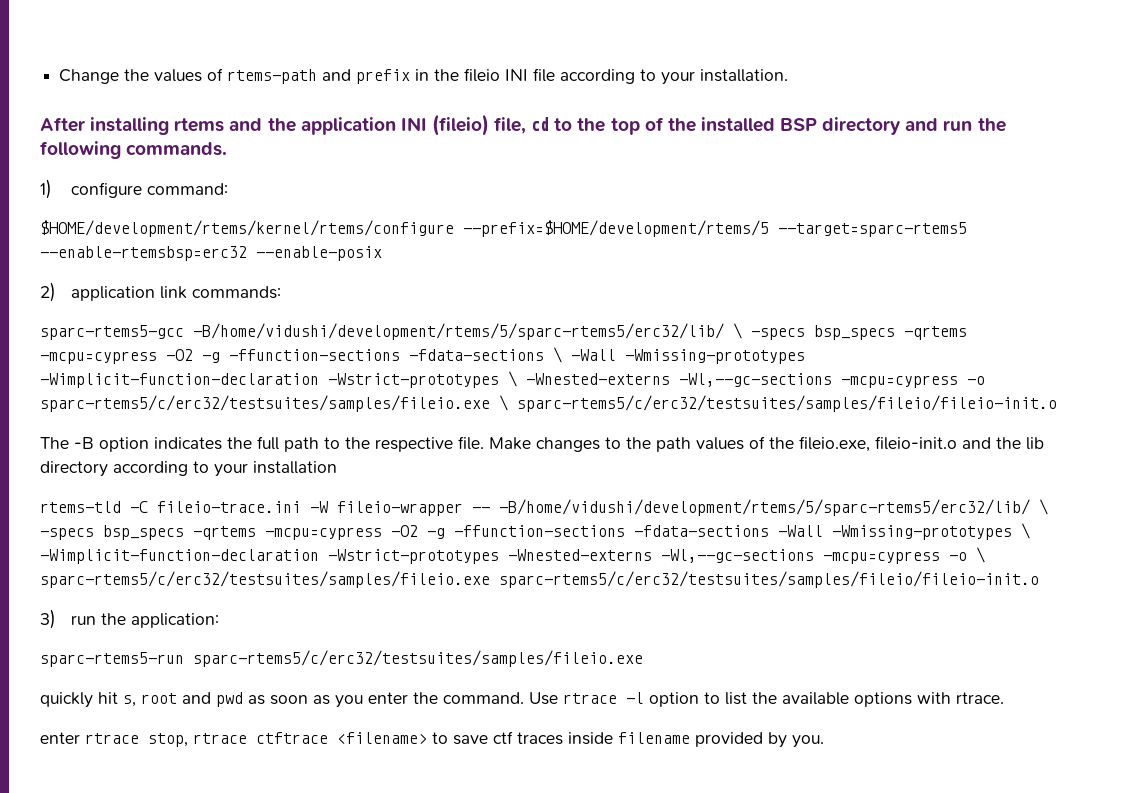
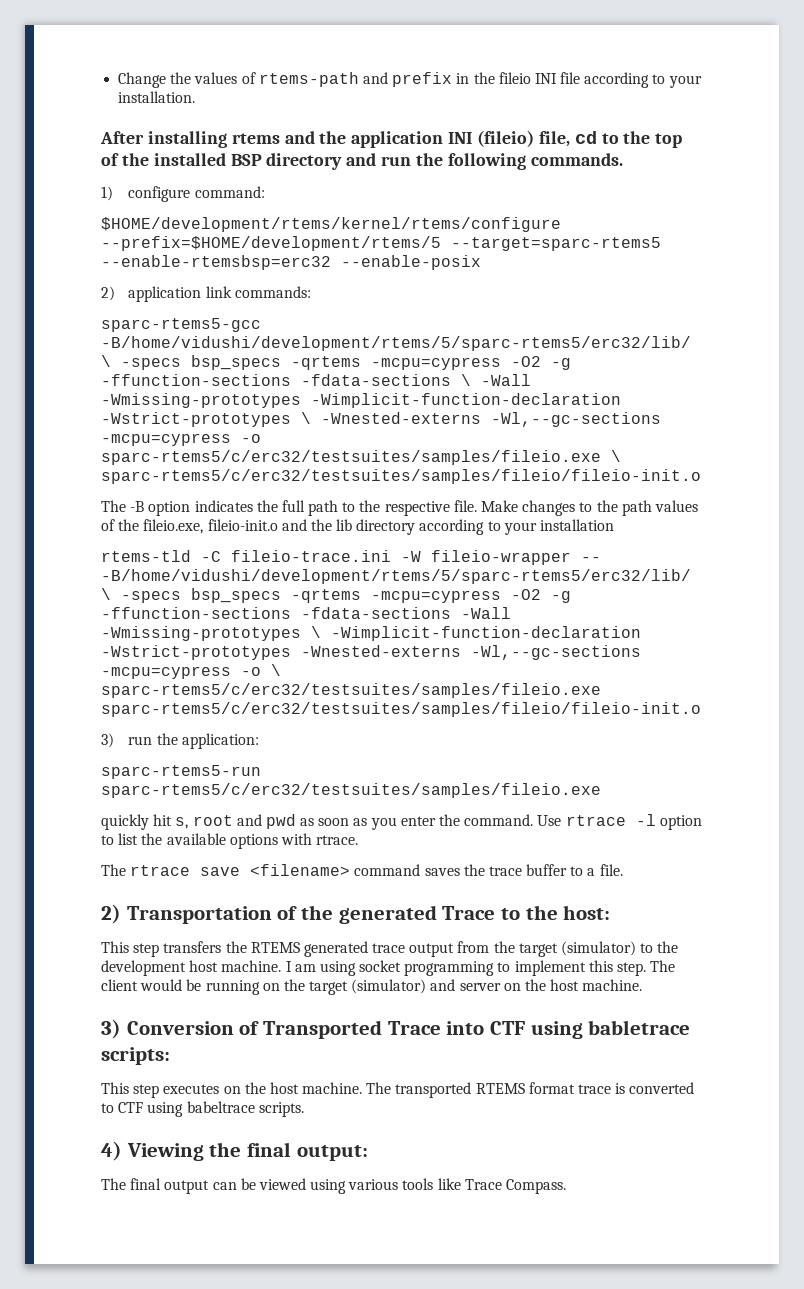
[40,731,824,748] enter rtrace stop, rtrace ctftrace <filename> to save ctf traces inside filename provided by you. -> [101,864,623,876] [101,904,611,924] [101,941,679,957] [101,960,676,976] [101,979,643,995] [101,1019,691,1039] [101,1047,170,1065] [101,1082,695,1098] [101,1101,304,1117] [101,1141,368,1161] [101,1178,567,1194] The rtrace save <filename> command saves the trace buffer to a file. // 2) Transportation of the generated Trace to the host: // This step transfers the RTEMS generated trace output from the target (simulator) to the development host machine. I am using socket programming to implement this step. The client would be running on the target (simulator) and server on the host machine. // 3) Conversion of Transported Trace into CTF using babletrace scripts: // This step executes on the host machine. The transported RTEMS format trace is converted to CTF using babeltrace scripts. // 4) Viewing the final output: // The final output can be viewed using various tools like Trace Compass.

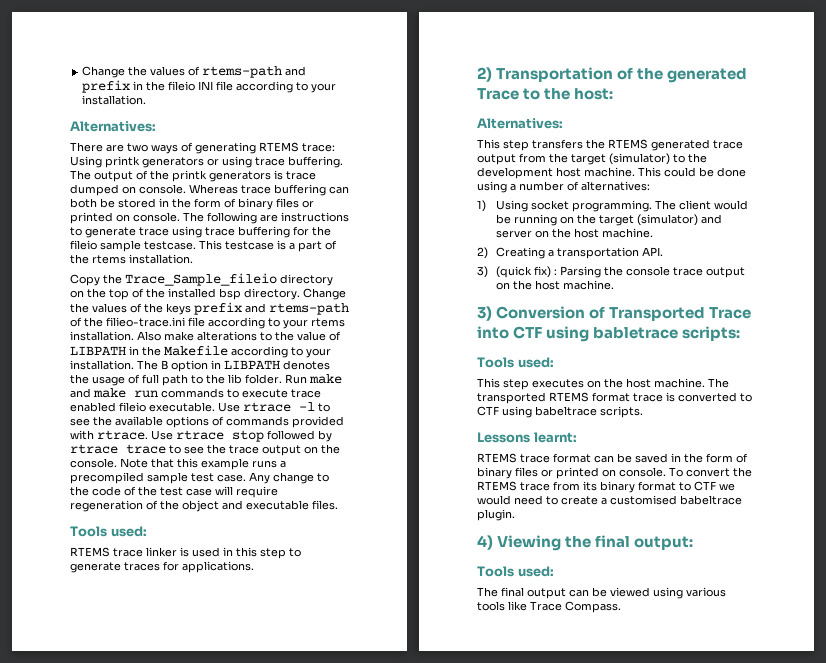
[100,130,619,148] After installing rtems and the application INI (fileio) file, cd to -> [70,121,156,132] [70,142,335,154] [70,156,343,168] [70,170,316,182] [70,184,349,196] [70,198,314,210] [70,212,349,224] [70,226,331,238] [70,240,337,252] [70,254,193,264] [70,273,333,286] [70,290,84,298] Alternatives: // There are two ways of generating RTEMS trace: Using printk generators or using trace buffering. The output of the printk generators is trace dumped on console. Whereas trace buffering can both be stored in the form of binary files or printed on console. The following are instructions to generate trace using trace buffering for the fileio sample testcase. This testcase is a part of the rtems installation. // Copy the Trace_Sample_fileio directory on
[230,153,623,170] [101,186,265,202] [101,217,561,232] [101,236,661,251] [101,255,481,270] [101,286,311,302] [101,318,261,332] [101,336,691,351] [101,355,571,370] [101,374,531,386] [101,393,621,408] [101,412,661,427] [101,433,261,446] [101,450,621,465] [101,469,701,484] [101,500,698,516] [101,519,615,535] [101,550,601,565] [101,569,691,584] [101,588,571,603] [101,607,511,619] [101,626,641,641] [101,645,641,660] [101,664,281,679] [101,683,601,698] [101,702,701,717] [101,733,259,749] [101,765,261,779] [101,783,601,798] [101,814,702,830] [101,833,359,849] [101,864,623,876] BSP directory and run the following commands. // 1) configure command: // $HOME/development/rtems/kernel/rtems/configure --prefix=$HOME/development/rtems/5 --target=sparc-rtems5 --enable-rtemsbsp=erc32 --enable-posix // 2) application link commands: // sparc-rtems5-gcc -B/home/vidushi/development/rtems/5/sparc-rtems5/erc32/lib/ \ -specs bsp_specs -qrtems -mcpu=cypress -O2 -g -ffunction-sections -fdata-sections \ -Wall -Wmissing-prototypes -Wimplicit-function-declaration -Wstrict-prototypes \ -Wnested-externs -Wl,--gc-sections -mcpu=cypress -o sparc-rtems5/c/erc32/testsuites/samples/fileio.exe \ sparc-rtems5/c/erc32/testsuites/samples/fileio/fileio-init.o // The -B option indicates the full path to the respective file. Make changes to the path values of the fileio.exe, fileio-init.o and the lib directory according to your installation // rtems-tld -C fileio-trace.ini -W fileio-wrapper -- -B/home/vidushi/development/rtems/5/sparc-rtems5/erc32/lib/ \ -specs bsp_specs -qrtems -mcpu=cypress -O2 -g -ffunction-sections -fdata-sections -Wall -Wmissing-prototypes \ -Wimplicit-function-declaration -Wstrict-prototypes -Wnested-externs -Wl,--gc-sections -mcpu=cypress -o \ sparc-rtems5/c/erc32/testsuites/samples/fileio.exe sparc-rtems5/c/erc32/testsuites/samples/fileio/fileio-init.o // 3) run the application: // sparc-rtems5-run sparc-rtems5/c/erc32/testsuites/samples/fileio.exe // quickly hit s, root and pwd as soon as you enter the command. Use rtrace -l option to list the available options with rtrace. // The rtrace save <filename> command saves the trace buffer to a file. -> [219,288,346,300] [70,302,349,315] [70,317,345,329] [70,331,341,341] [70,345,331,358] [70,360,330,372] [70,374,342,386] [70,388,321,398] [70,402,330,412] [70,416,344,428] [70,430,332,442] [70,444,340,456] [70,458,286,470] [70,472,329,484] [70,486,278,498] [70,500,338,512] [70,526,147,537] [70,547,301,559] [70,561,254,573] bsp directory. Change the values of the keys prefix and rtems-path of the filieo-trace.ini file according to your rtems installation. Also make alterations to the value of LIBPATH in the Makefile according to your installation. The B option in LIBPATH denotes the usage of full path to the lib folder. Run make and make run commands to execute trace enabled fileio executable. Use rtrace -l to see the available options of commands provided with rtrace. Use rtrace stop followed by rtrace trace to see the trace output on the console. Note that this example runs a precompiled sample test case. Any change to the code of the test case will require regeneration of the object and executable files. // Tools used: // RTEMS trace linker is used in this step to generate traces for applications.
(611, 912) none -> [477,118,563,129] // Alternatives:
[285,960,647,976] I am using socket programming to implement this step. -> [638,167,746,177] [477,181,650,193] [477,200,653,212] This could be done using a number of alternatives: // 1) Using socket programming.
(643, 985) none -> [477,247,664,259] [477,266,746,278] [496,280,615,290] // 2) Creating a transportation API. // 3) (quick fix) : Parsing the console trace output on the host machine.
(170, 1056) none -> [477,357,554,368] // Tools used:
(304, 1109) none -> [477,432,577,443] [477,453,748,463] [477,467,752,479] [477,481,735,493] [477,495,742,505] [477,509,515,521] // Lessons learnt: // RTEMS trace format can be saved in the form of binary files or printed on console. To convert the RTEMS trace from its binary format to CTF we would need to create a customised babeltrace plugin.
(368, 1153) none -> [477,566,554,577] // Tools used:

